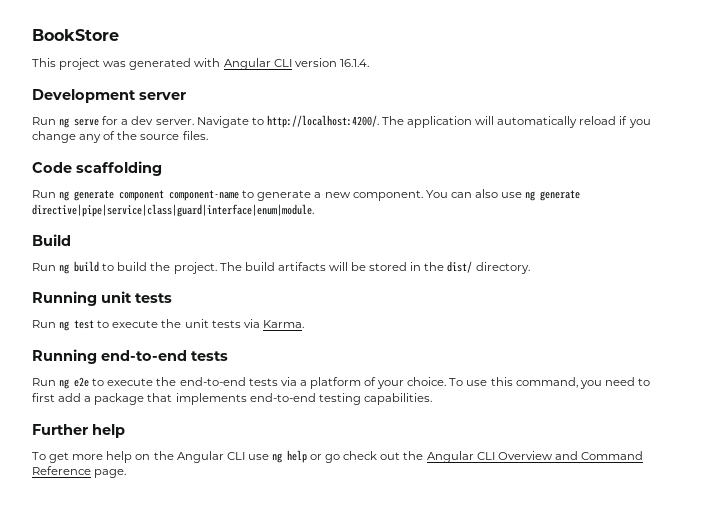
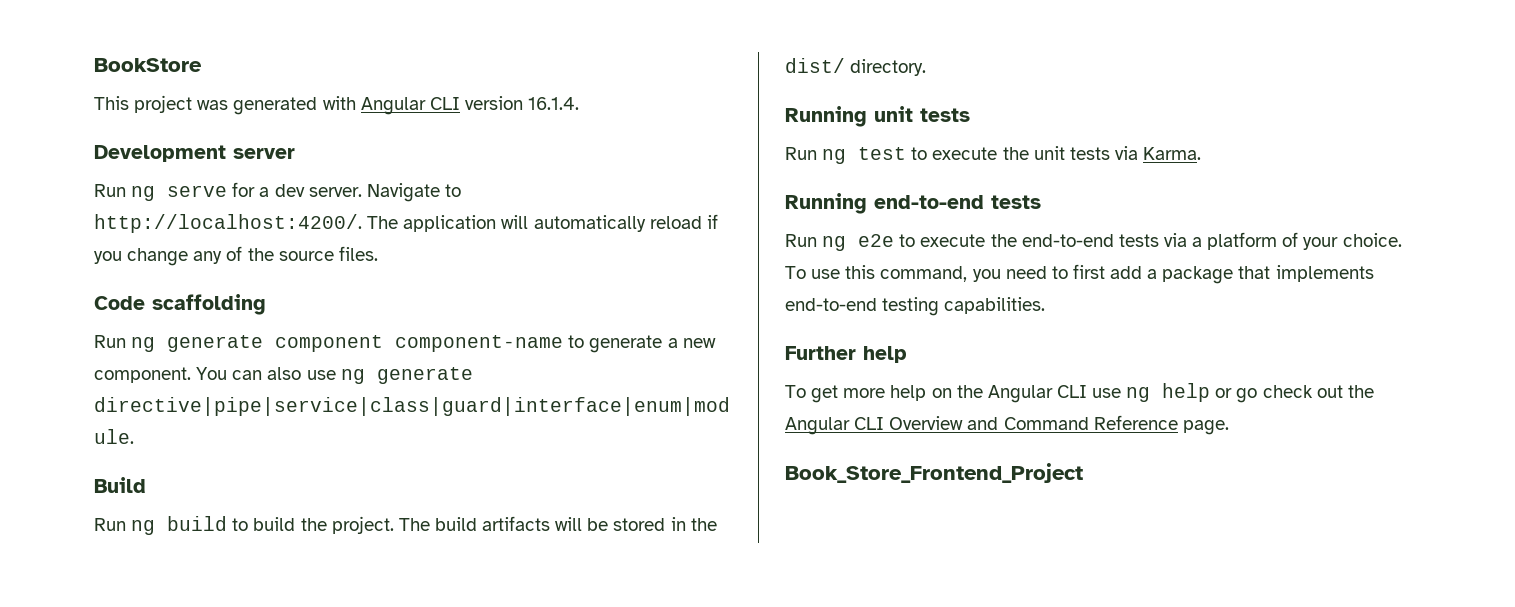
(127, 473) none -> [785,463,1083,483] // Book_Store_Frontend_Project

